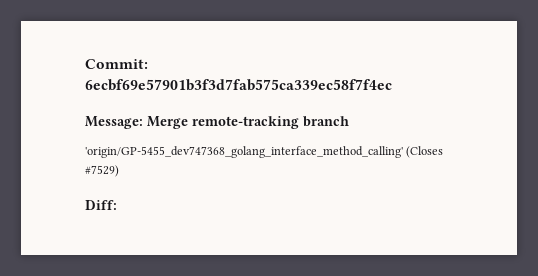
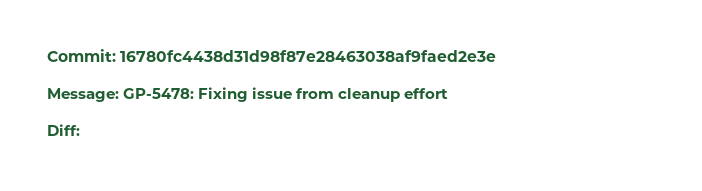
[85,79,392,91] 6ecbf69e57901b3f3d7fab575ca339ec58f7f4ec -> [120,50,497,62] 16780fc4438d31d98f87e28463038af9faed2e3e
[147,116,349,129] [85,146,444,158] [85,165,119,177] Merge remote-tracking branch // 'origin/GP-5455_dev747368_golang_interface_method_calling' (Closes #7529) -> [123,87,449,102] GP-5478: Fixing issue from cleanup effort

